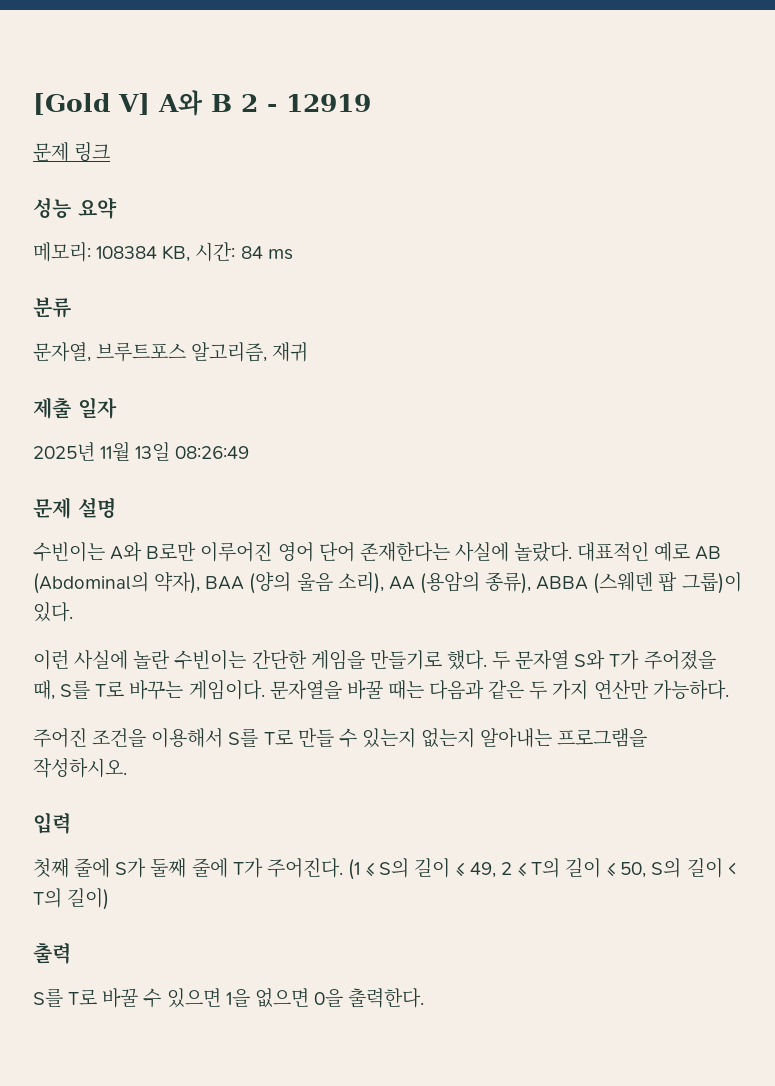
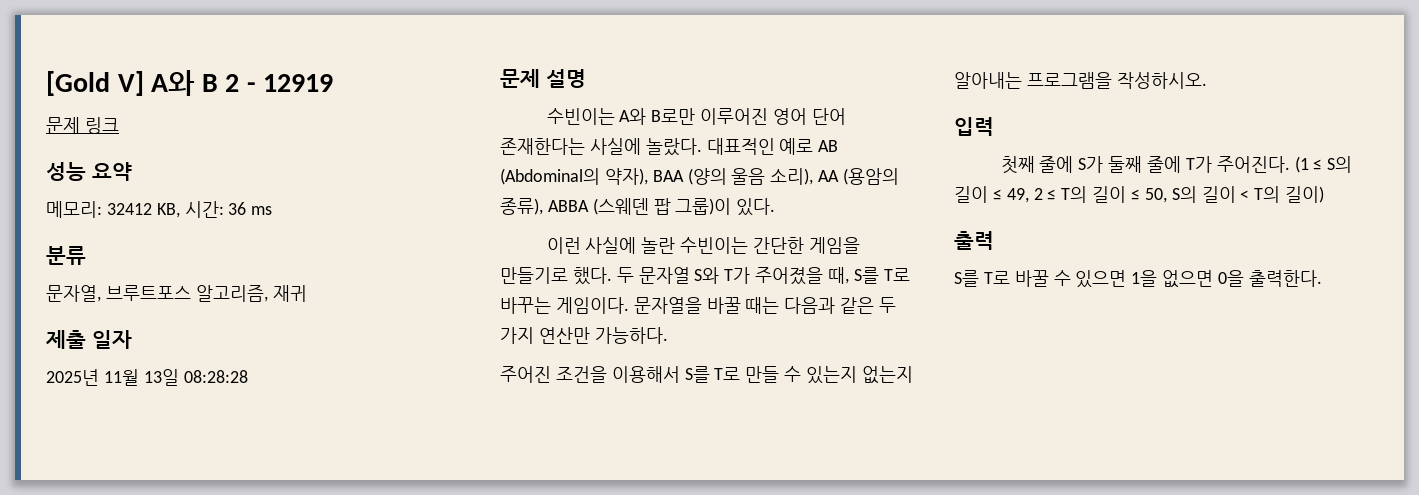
[96,246,158,259] 108384 -> [106,203,152,215] 32412
[240,246,263,259] 84 -> [228,202,247,215] 36
[175,446,250,459] 08:26:49 -> [183,370,248,383] 08:28:28

